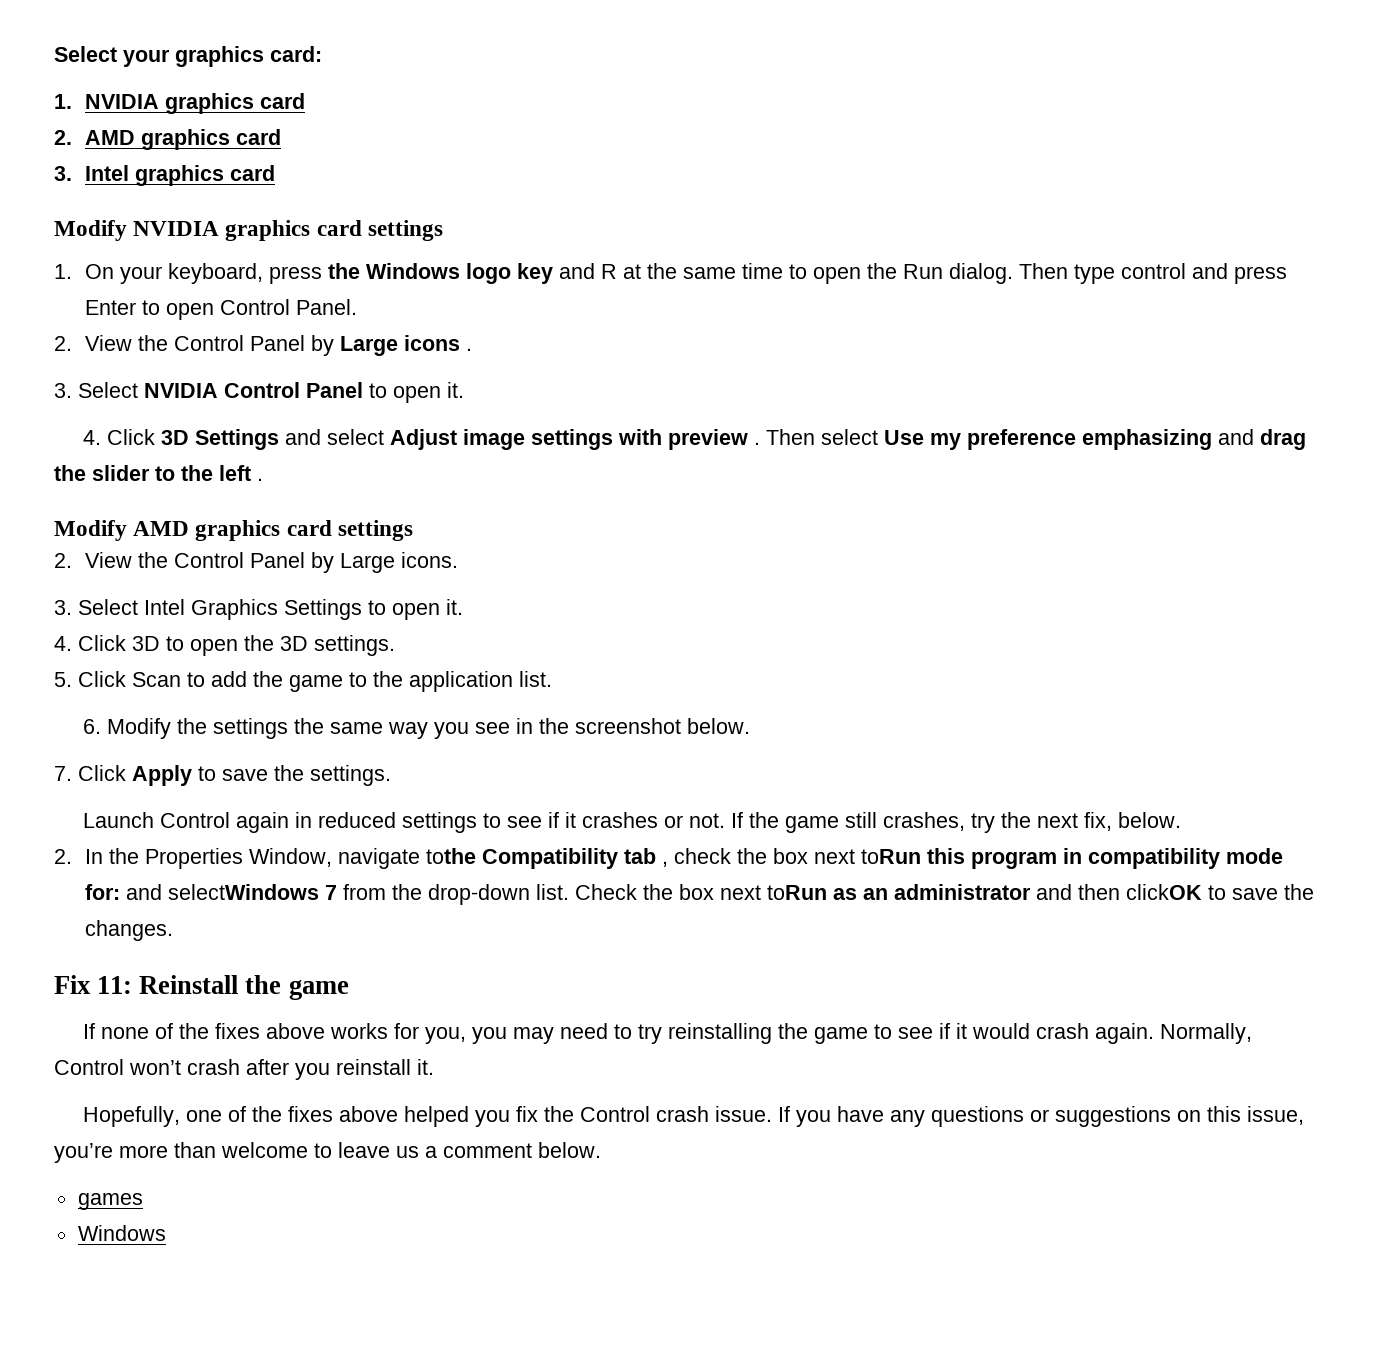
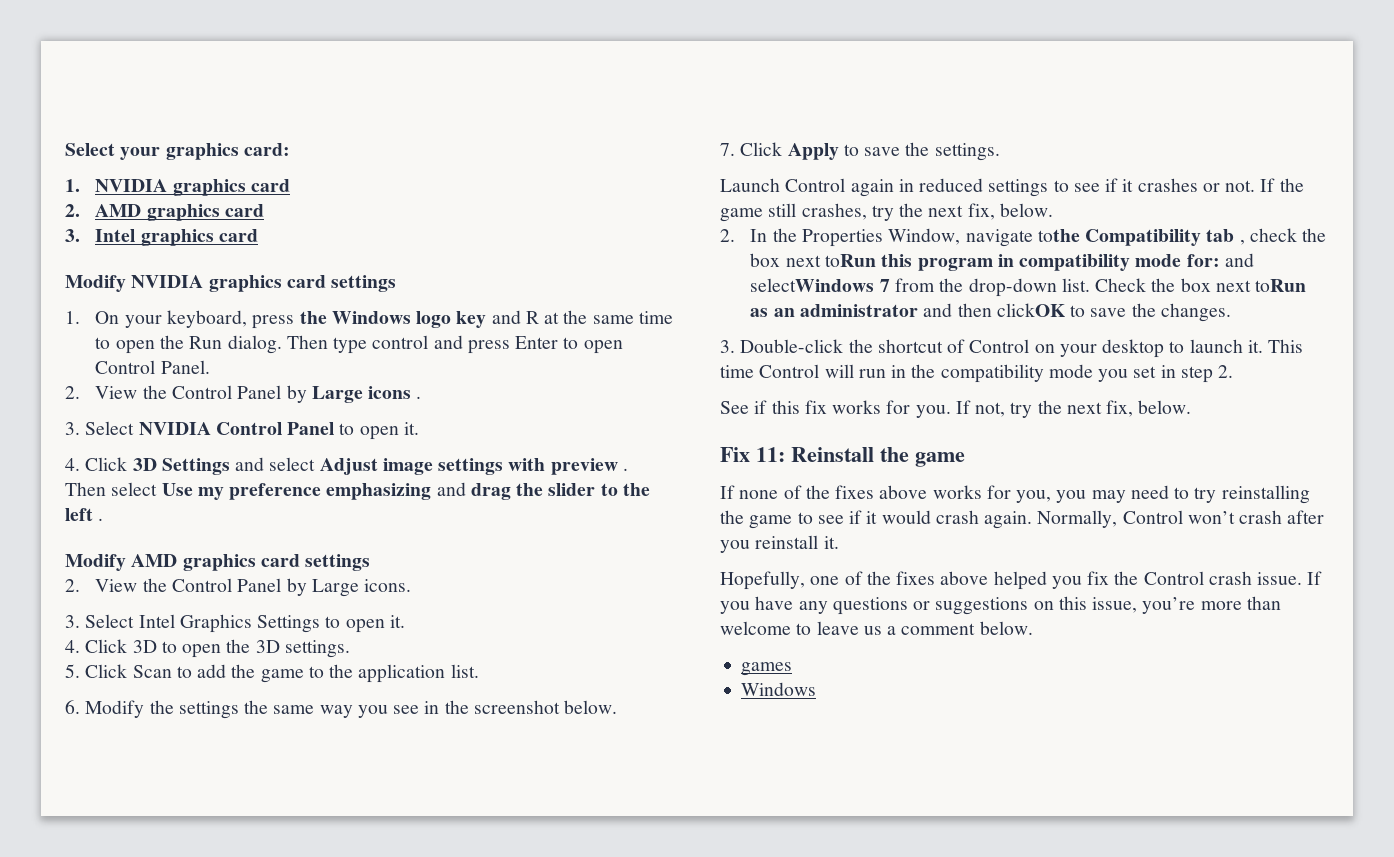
(174, 930) none -> [720,339,1304,358] [720,364,1234,383] [720,400,1192,418] // 3. Double-click the shortcut of Control on your desktop to launch it. This time Control will run in the compatibility mode you set in step 2. // See if this fix works for you. If not, try the next fix, below.

